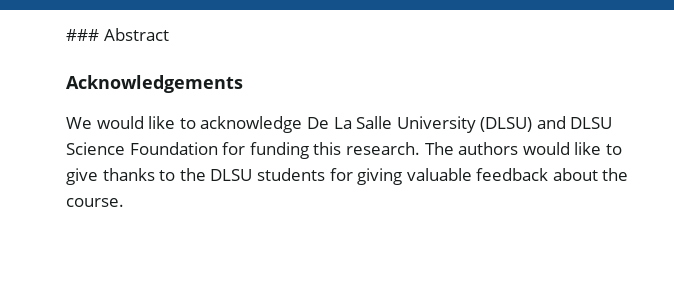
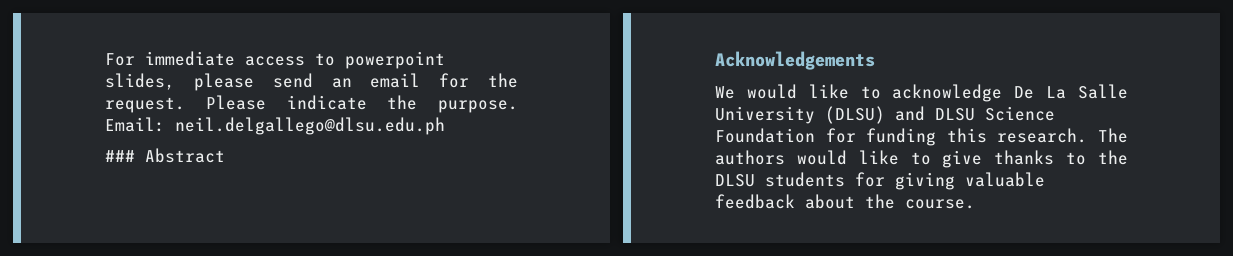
(66, 35) none -> [105,51,445,69] [105,73,518,91] [105,95,518,113] [105,117,445,135] For immediate access to powerpoint slides, please send an email for the request. Please indicate the purpose. Email: neil.delgallego@dlsu.edu.ph //

